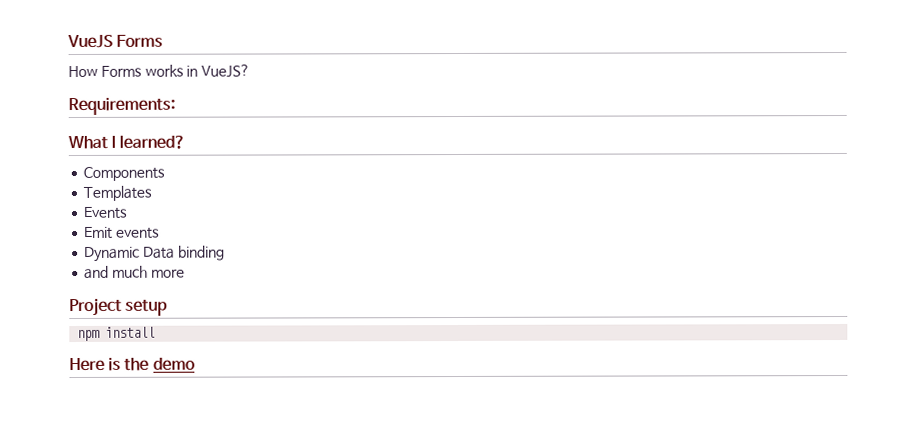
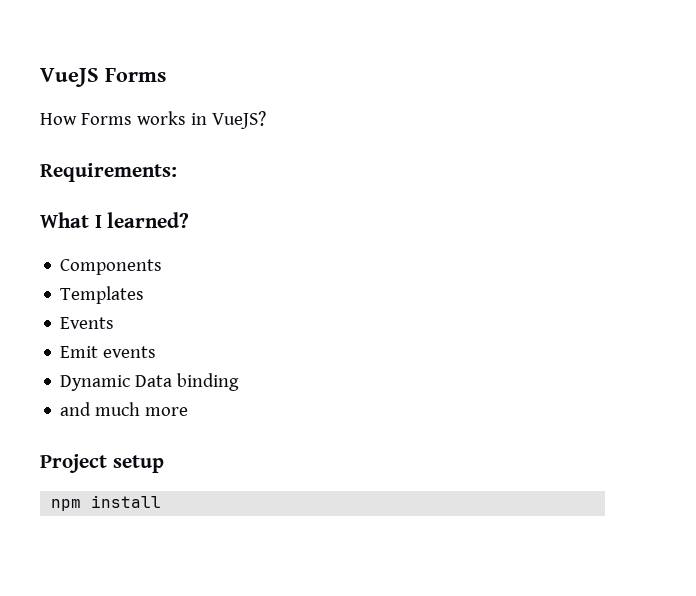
[69,357,195,372] // Here is the demo -> (162, 501) none

